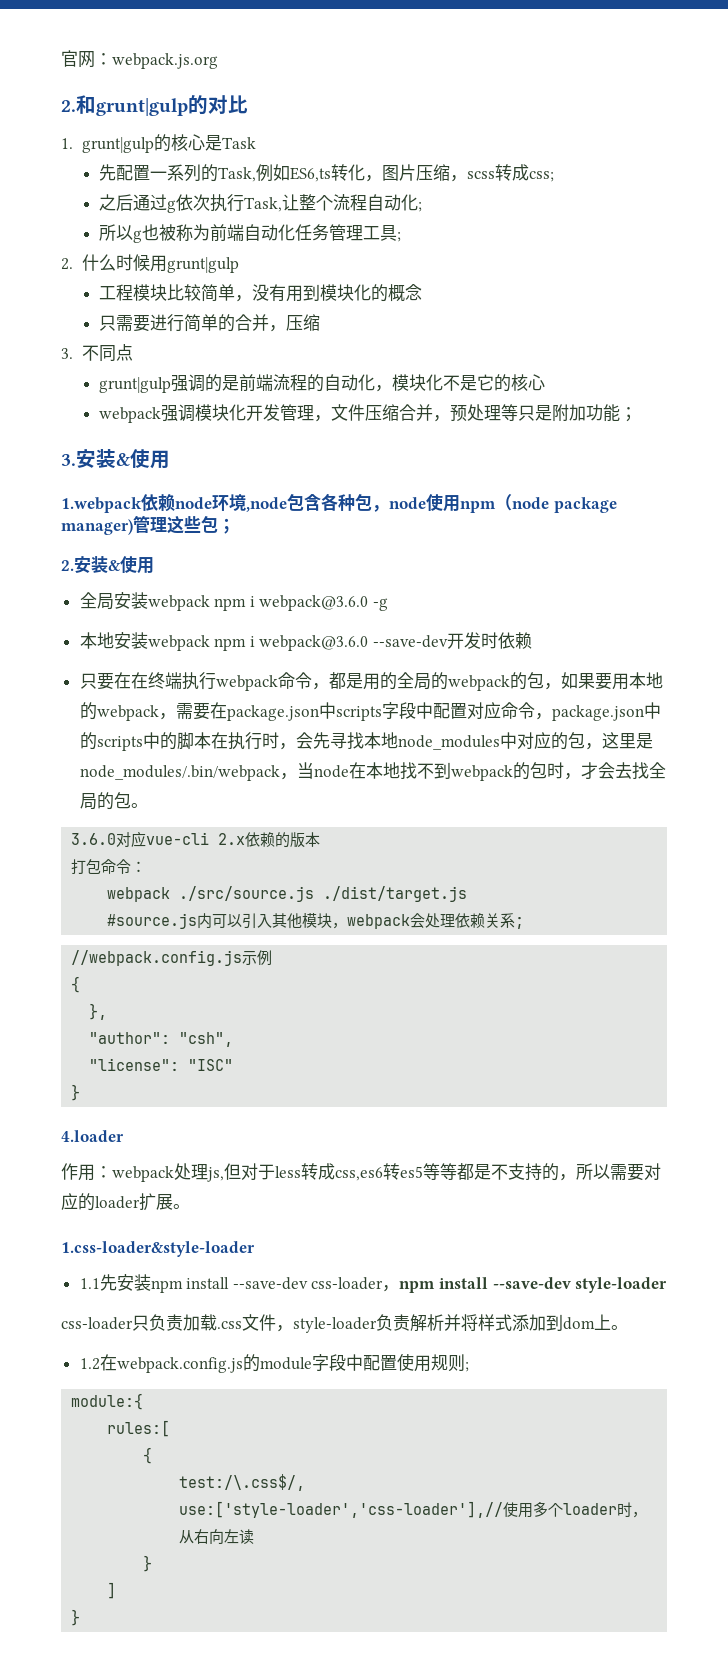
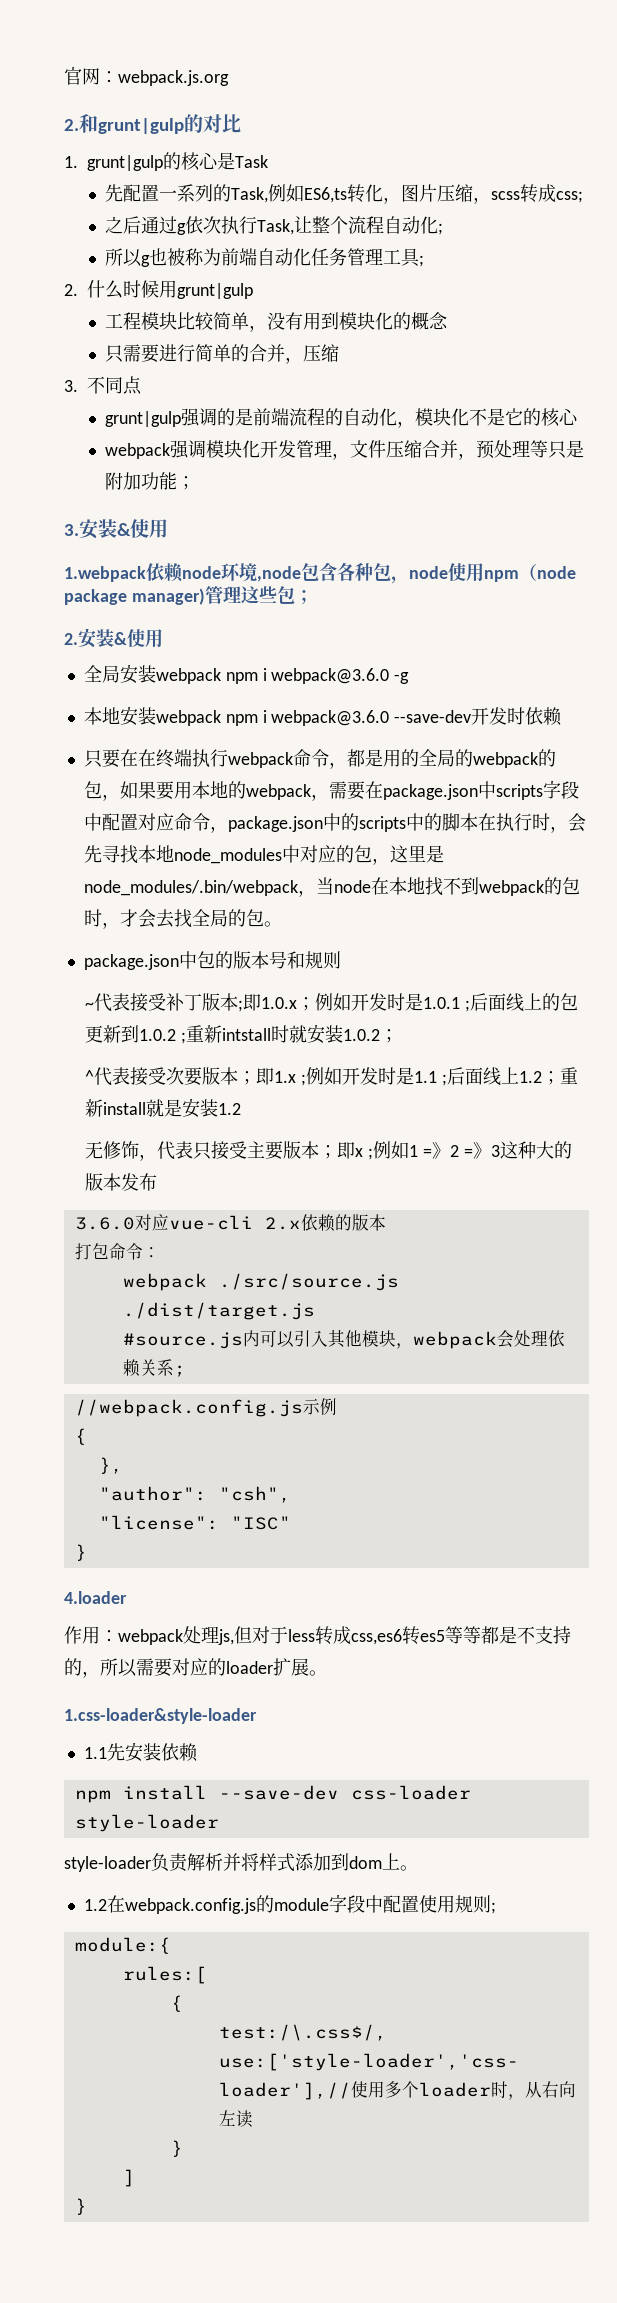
(148, 805) none -> [83,951,341,970] [85,993,579,1012] [85,1024,399,1044] [85,1067,579,1086] [85,1098,242,1118] [85,1141,572,1161] [85,1173,158,1191] // package.json中包的版本号和规则 // ~代表接受补丁版本;即1.0.x；例如开发时是1.0.1 ;后面线上的包更新到1.0.2 ;重新intstall时就安装1.0.2； // ^代表接受次要版本；即1.x ;例如开发时是1.1 ;后面线上1.2；重新install就是安装1.2 // 无修饰，代表只接受主要版本；即x ;例如1 =》2 =》3这种大的版本发布
(151, 1282) none -> [160,1743,198,1762] 依赖 //
[382,1277,668,1293] [61,1314,293,1332] ，npm install --save-dev style-loader // css-loader只负责加载.css文件， -> [74,1814,219,1832] style-loader //

